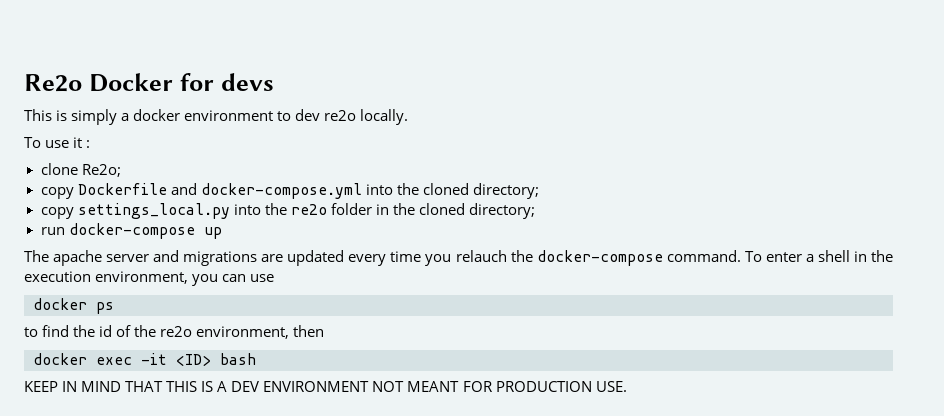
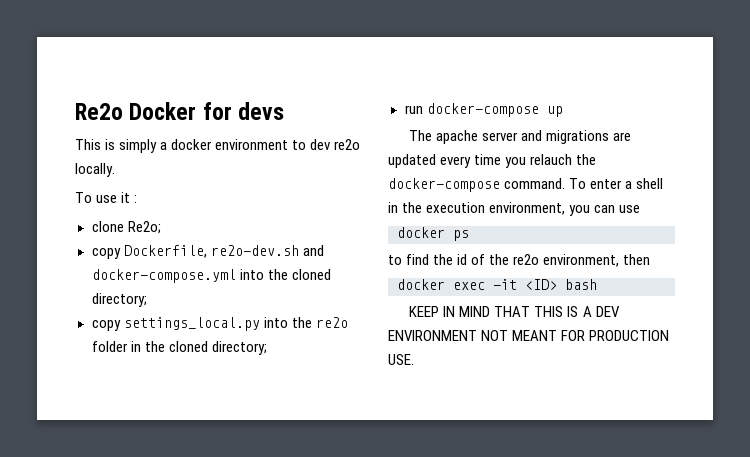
[77,183,167,195] Dockerfile -> [123,245,299,258] Dockerfile, re2o-dev.sh

